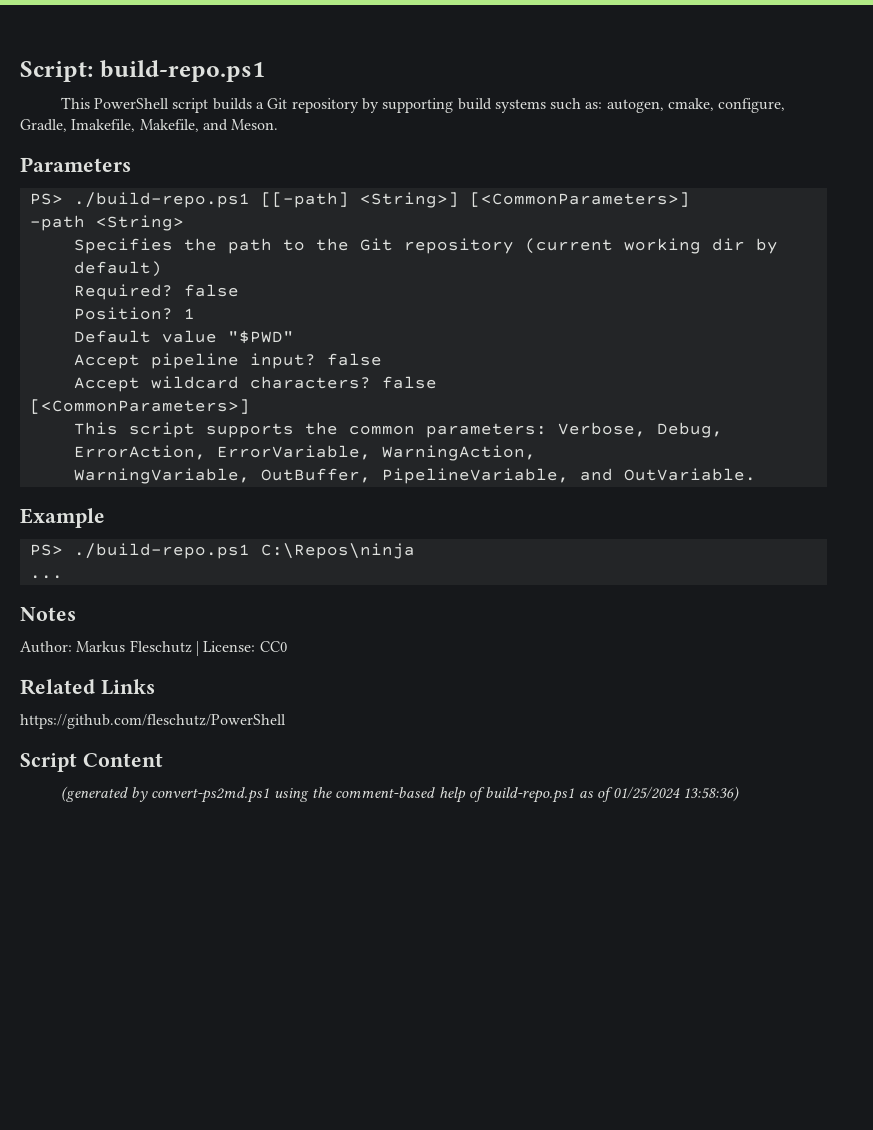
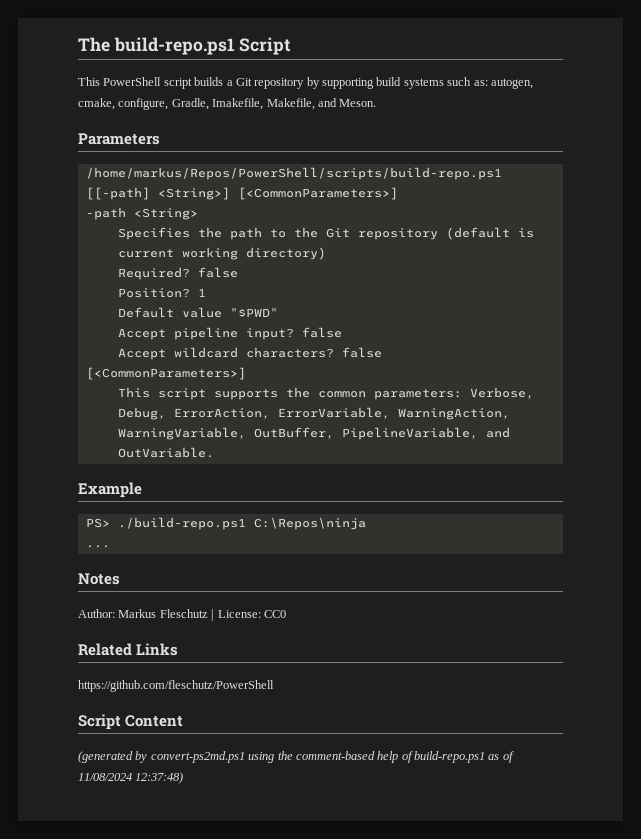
[20,60,265,82] Script: build-repo.ps1 -> [78,37,292,55] The build-repo.ps1 Script
[29,192,250,208] PS> ./build-repo.ps1 -> [85,167,502,180] /home/markus/Repos/PowerShell/scripts/build-repo.ps1
[524,238,778,254] [73,261,162,277] (current working dir by default) -> [445,227,534,240] [117,247,326,260] (default is current working directory)
[613,786,740,802] 01/25/2024 13:58:36) -> [78,772,184,784] 11/08/2024 12:37:48)

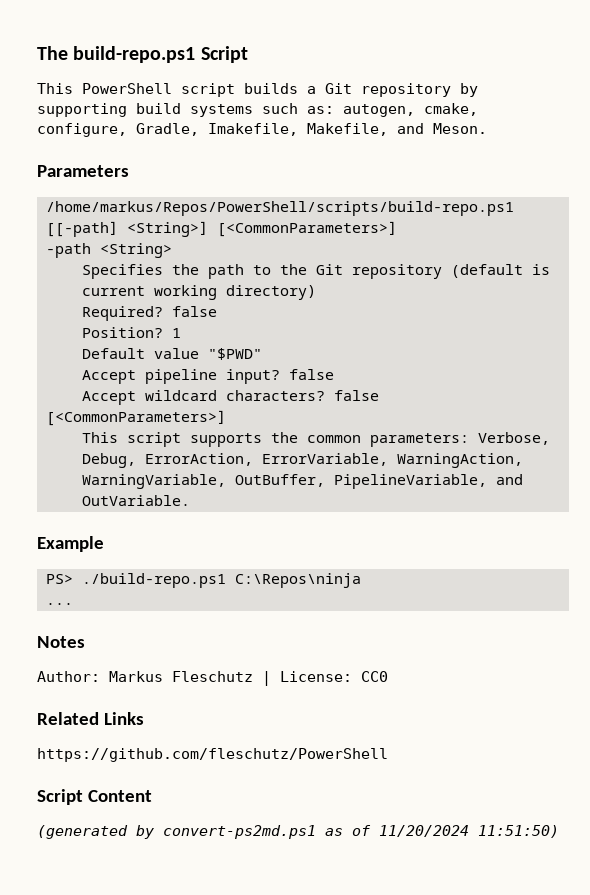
[248,751,514,763] [78,772,184,784] using the comment-based help of build-repo.ps1 as of 11/08/2024 12:37:48) -> [325,825,559,838] as of 11/20/2024 11:51:50)

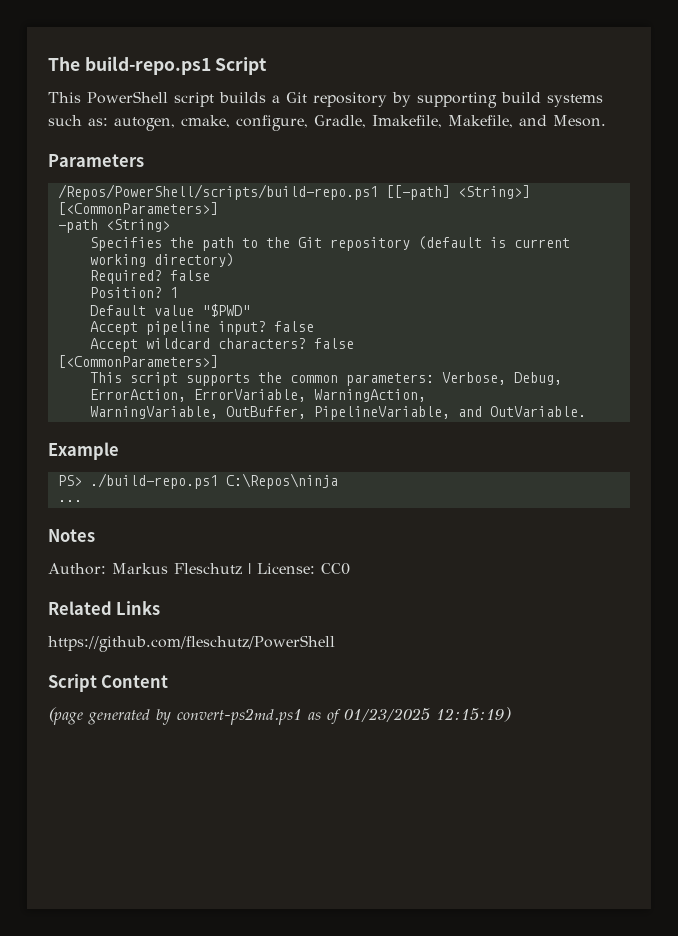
[46,201,514,216] /home/markus/Repos/PowerShell/scripts/build-repo.ps1 -> [57,184,378,200] /Repos/PowerShell/scripts/build-repo.ps1
[37,825,128,839] (generated -> [48,707,150,725] (page generated
[379,825,559,838] 11/20/2024 11:51:50) -> [344,707,511,722] 01/23/2025 12:15:19)

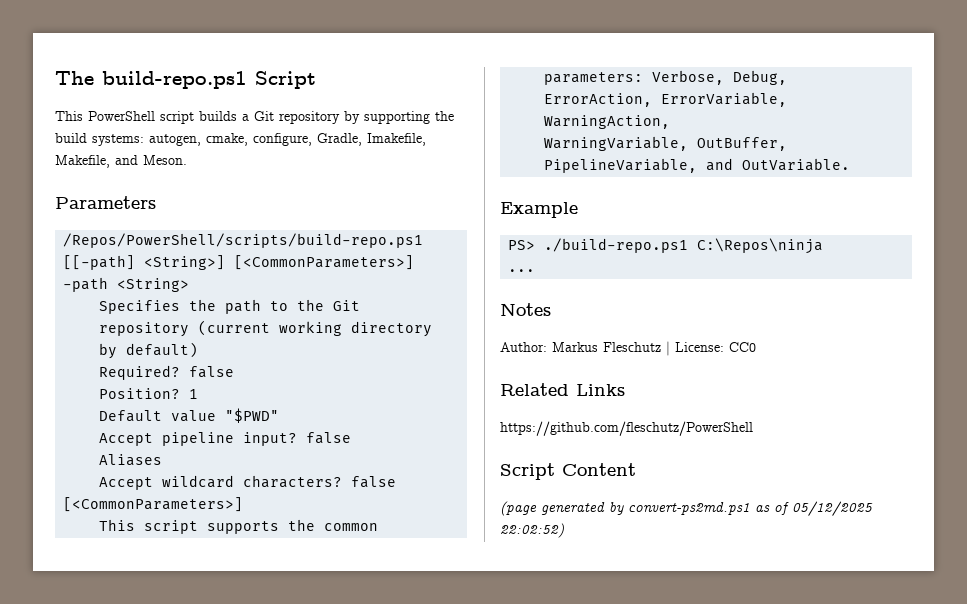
[501,92,603,107] [48,115,108,126] build systems such as: -> [435,111,454,121] [55,133,144,146] the build systems:
[417,236,570,250] [89,253,234,267] (default is current working directory) -> [198,320,433,337] [99,342,199,359] (current working directory by default)
(314, 326) none -> [99,454,163,466] // Aliases
[344,707,511,722] 01/23/2025 12:15:19) -> [792,501,873,516] [500,523,564,538] 05/12/2025 22:02:52)

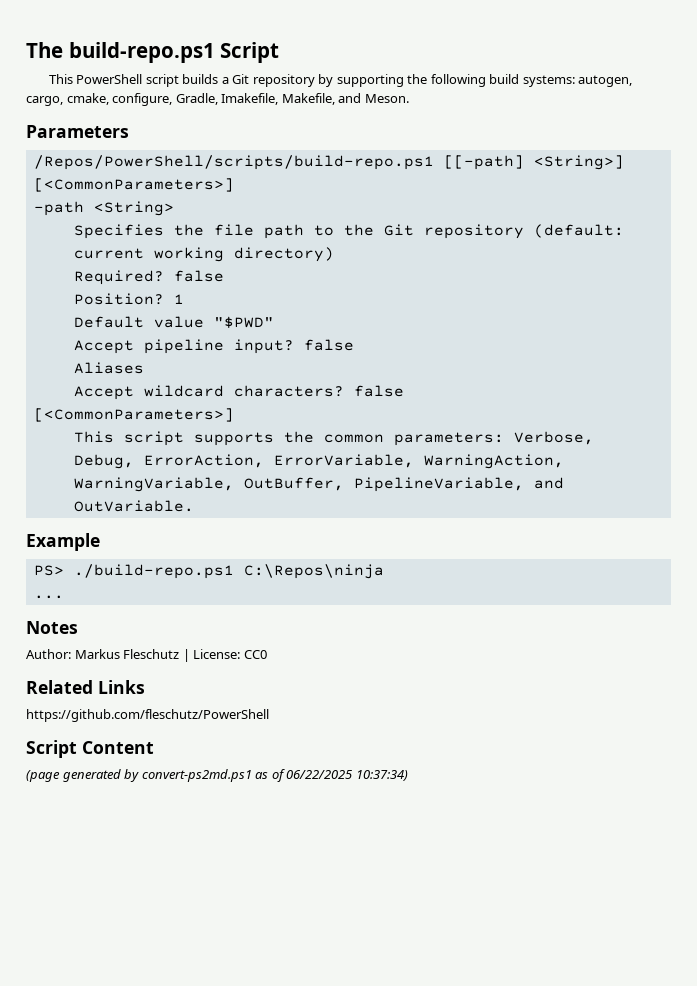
(454, 116) none -> [430,74,486,87] following
(201, 140) none -> [26,96,63,106] cargo,
(217, 305) none -> [213,224,254,236] file
[198,320,433,337] [99,342,199,359] (current working directory by default) -> [533,224,624,238] [73,247,334,262] (default: current working directory)
[792,501,873,516] [500,523,564,538] 05/12/2025 22:02:52) -> [286,770,408,781] 06/22/2025 10:37:34)

